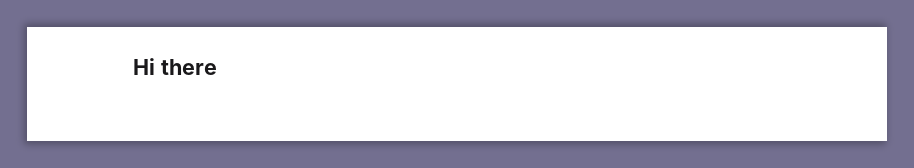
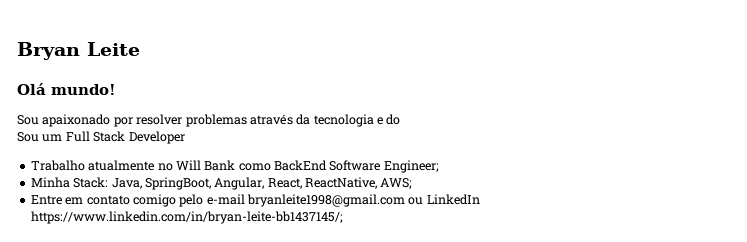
[133,58,217,75] Hi there -> [17,42,140,60] [17,83,116,95] [17,114,401,127] [17,131,185,144] [30,160,439,173] [30,177,413,190] [30,194,480,207] [30,211,343,224] Bryan Leite // Olá mundo! // Sou apaixonado por resolver problemas através da tecnologia e do // Sou um Full Stack Developer // Trabalho atualmente no Will Bank como BackEnd Software Engineer; // Minha Stack: Java, SpringBoot, Angular, React, ReactNative, AWS; // Entre em contato comigo pelo e-mail bryanleite1998@gmail.com ou LinkedIn https://www.linkedin.com/in/bryan-leite-bb1437145/;

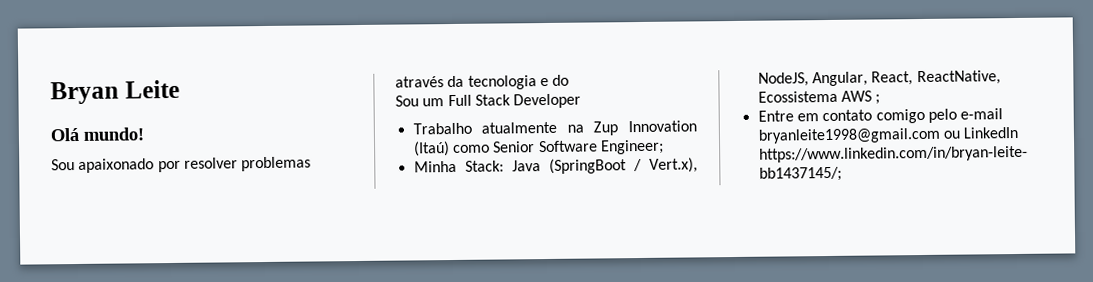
[157,160,439,173] [30,177,413,190] no Will Bank como BackEnd Software Engineer; // Minha Stack: Java, SpringBoot, Angular, React, ReactNative, AWS; -> [566,120,697,136] [412,139,664,157] [413,157,698,174] [757,70,1001,87] [757,90,881,105] na Zup Innovation (Itaú) como Senior Software Engineer; // Minha Stack: Java (SpringBoot / Vert.x), NodeJS, Angular, React, ReactNative, Ecossistema AWS ;

